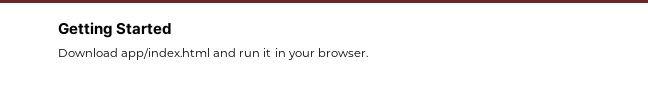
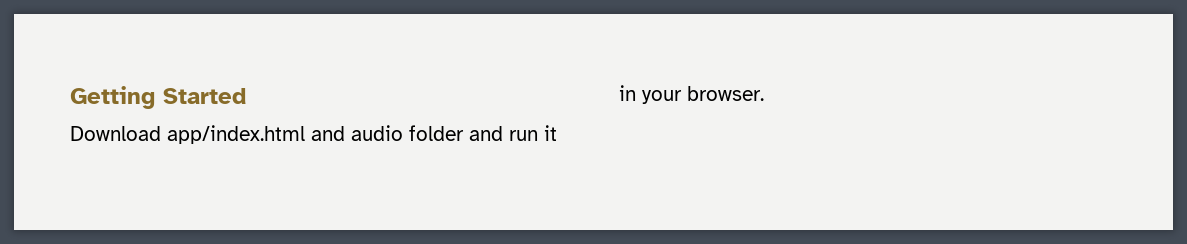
(237, 52) none -> [351,125,503,141] audio folder and

